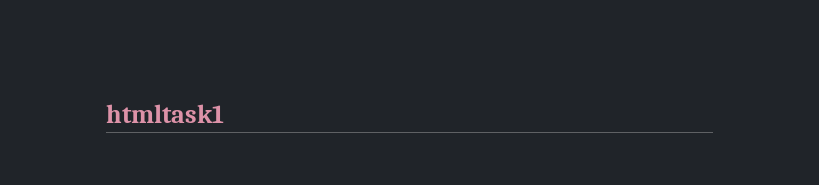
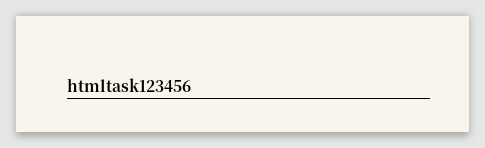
[106,104,224,123] htmltask1 -> [67,78,191,92] htmltask123456

